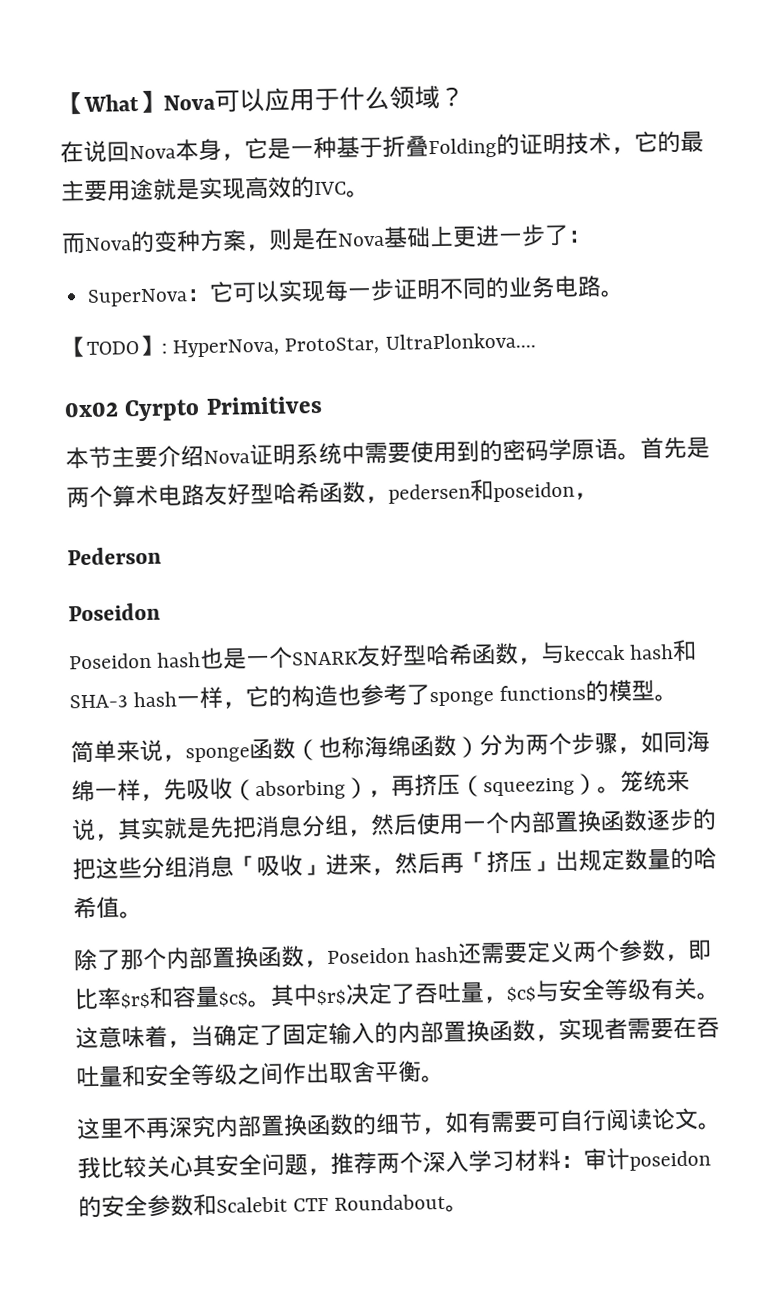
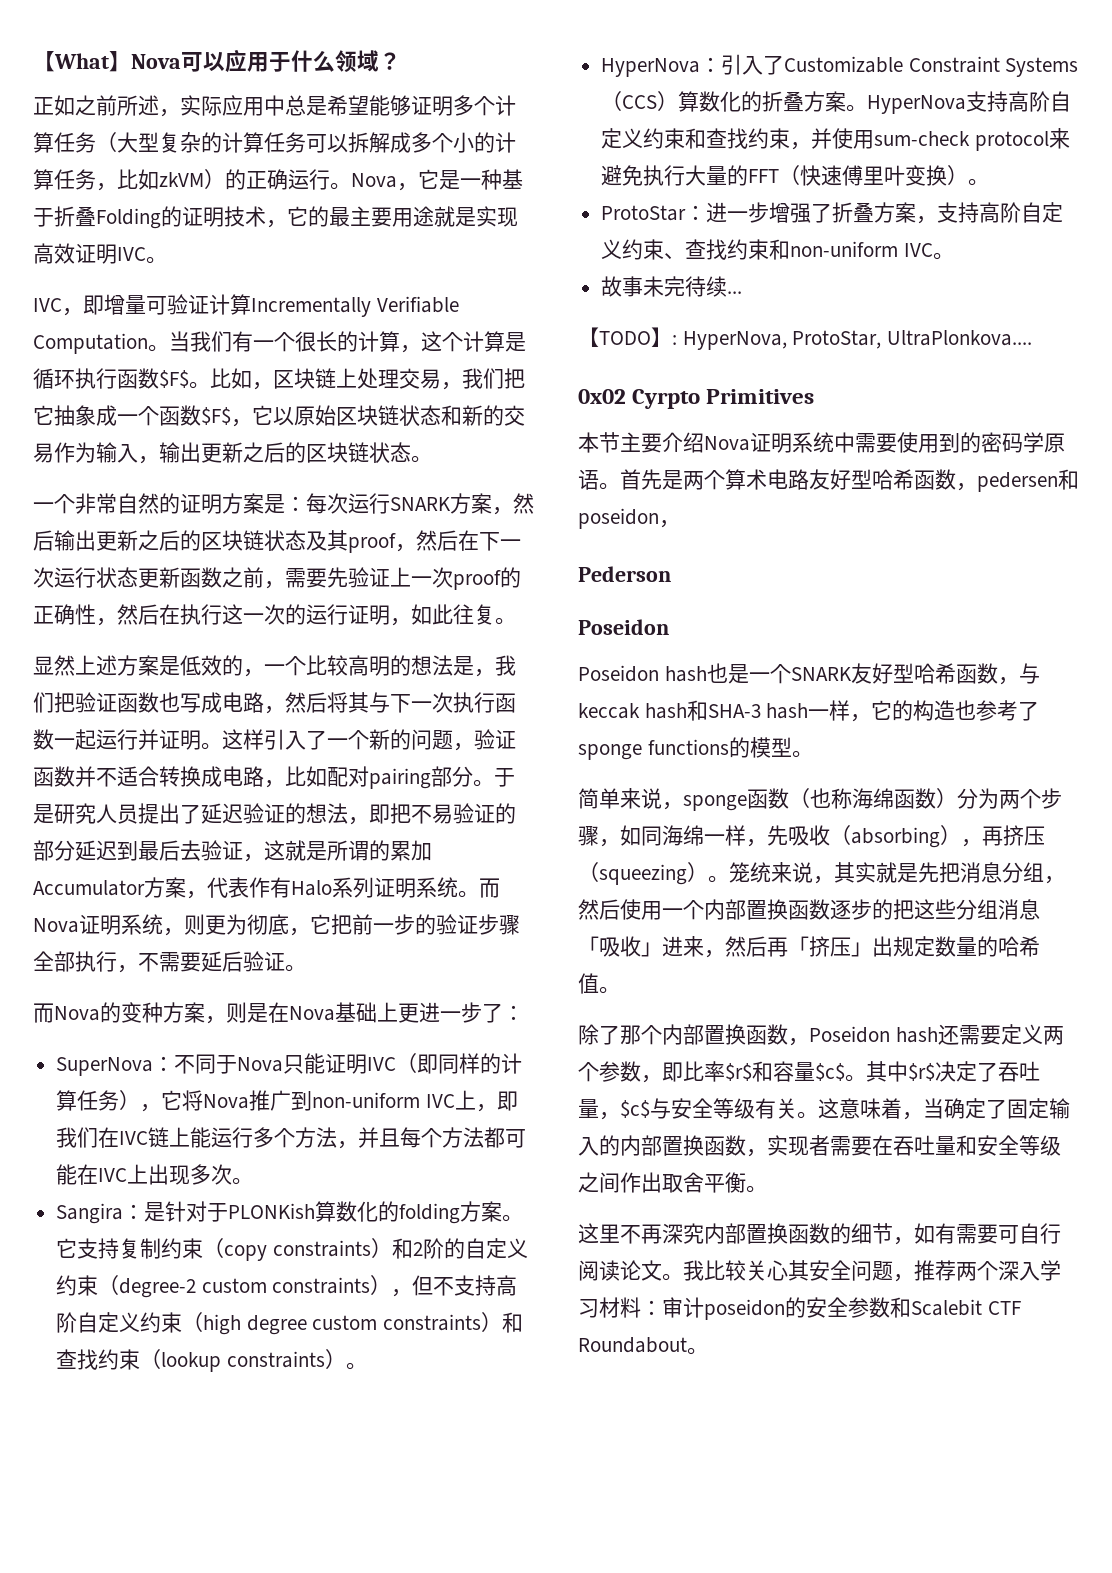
[60,138,222,163] 在说回Nova本身 -> [33,95,516,117] [33,132,516,153] [33,169,397,191] 正如之前所述，实际应用中总是希望能够证明多个计算任务（大型复杂的计算任务可以拆解成多个小的计算任务，比如zkVM）的正确运行。Nova
[290,176,347,199] 的IVC -> [75,243,167,264] [33,294,459,317] [33,331,526,354] [33,368,525,390] [33,405,525,427] [33,442,432,464] [33,493,534,515] [33,530,521,553] [33,567,521,590] [33,604,516,626] [33,655,516,677] [33,692,516,714] [33,729,516,751] [33,766,515,789] [33,803,516,825] [33,840,432,862] [33,877,500,899] [33,914,520,936] [33,951,285,973] 证明IVC。 // IVC，即增量可验证计算Incrementally Verifiable Computation。当我们有一个很长的计算，这个计算是循环执行函数$F$。比如，区块链上处理交易，我们把它抽象成一个函数$F$，它以原始区块链状态和新的交易作为输入，输出更新之后的区块链状态。 // 一个非常自然的证明方案是：每次运行SNARK方案，然后输出更新之后的区块链状态及其proof，然后在下一次运行状态更新函数之前，需要先验证上一次proof的正确性，然后在执行这一次的运行证明，如此往复。 // 显然上述方案是低效的，一个比较高明的想法是，我们把验证函数也写成电路，然后将其与下一次执行函数一起运行并证明。这样引入了一个新的问题，验证函数并不适合转换成电路，比如配对pairing部分。于是研究人员提出了延迟验证的想法，即把不易验证的部分延迟到最后去验证，这就是所谓的累加Accumulator方案，代表作有Halo系列证明系统。而Nova证明系统，则更为彻底，它把前一步的验证步骤全部执行，不需要延后验证
[209,275,626,304] 它可以实现每一步证明不同的业务电路。 -> [174,1053,523,1074] [56,1090,518,1112] [56,1127,527,1149] [56,1164,254,1185] [56,1201,524,1224] [56,1238,528,1261] [56,1275,518,1298] [56,1312,524,1335] [56,1349,367,1372] [601,54,1079,77] [601,91,1072,114] [601,128,1070,151] [601,165,990,186] [601,202,1064,224] [601,239,954,260] [601,276,743,297] 不同于Nova只能证明IVC（即同样的计算任务），它将Nova推广到non-uniform IVC上，即我们在IVC链上能运行多个方法，并且每个方法都可能在IVC上出现多次。 // Sangira：是针对于PLONKish算数化的folding方案。它支持复制约束（copy constraints）和2阶的自定义约束（degree-2 custom constraints），但不支持高阶自定义约束（high degree custom constraints）和查找约束（lookup constraints）。 // HyperNova：引入了Customizable Constraint Systems（CCS）算数化的折叠方案。HyperNova支持高阶自定义约束和查找约束，并使用sum-check protocol来避免执行大量的FFT（快速傅里叶变换）。 // ProtoStar：进一步增强了折叠方案，支持高阶自定义约束、查找约束和non-uniform IVC。 // 故事未完待续...

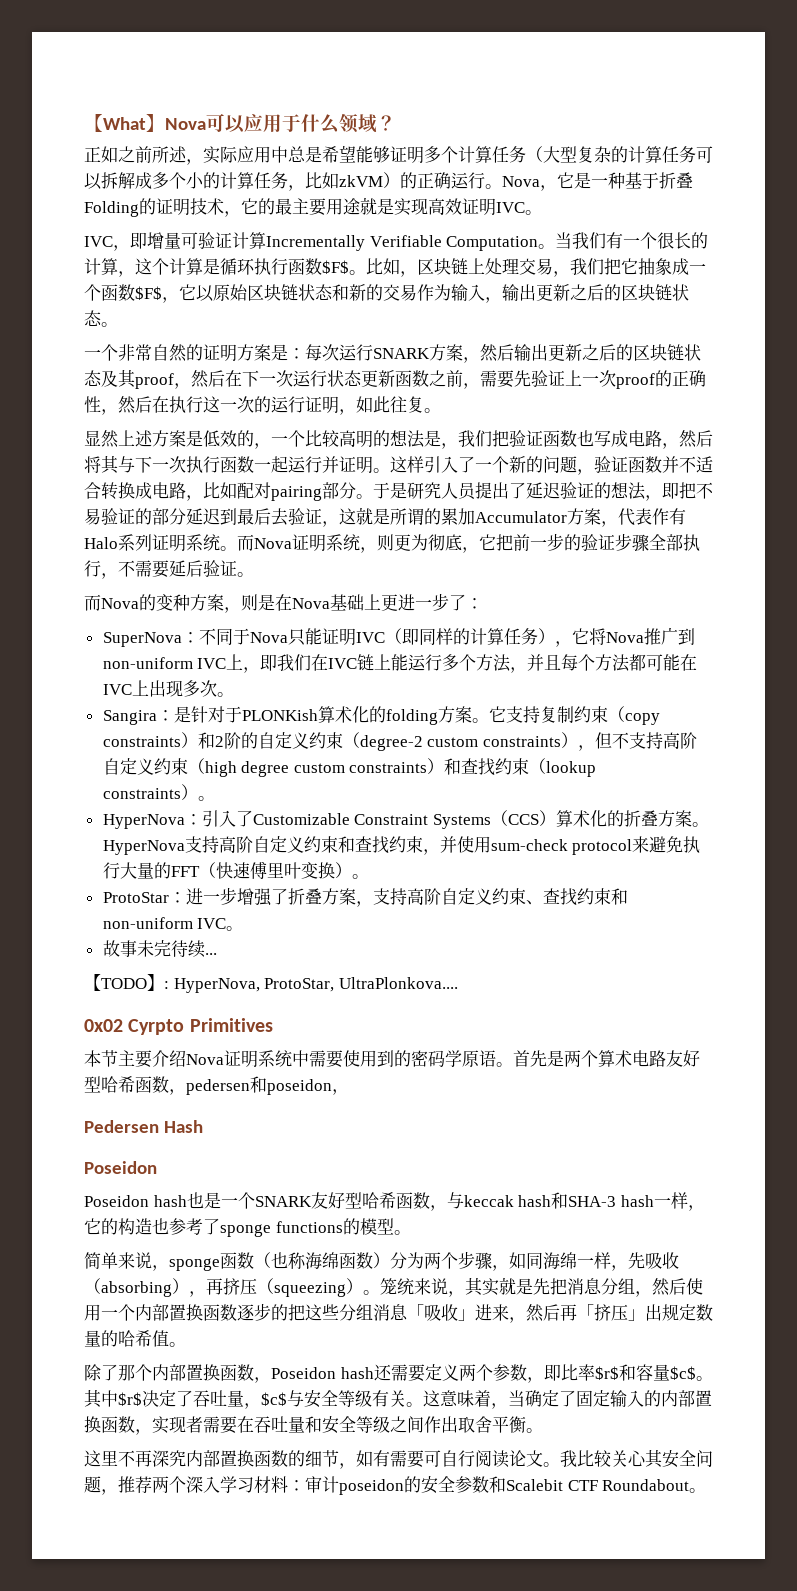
[336,1201,358,1222] 数 -> [334,706,352,723] 术
[699,91,721,112] 数 -> [572,810,590,827] 术
[578,566,671,582] Pederson -> [84,1120,203,1133] Pedersen Hash

